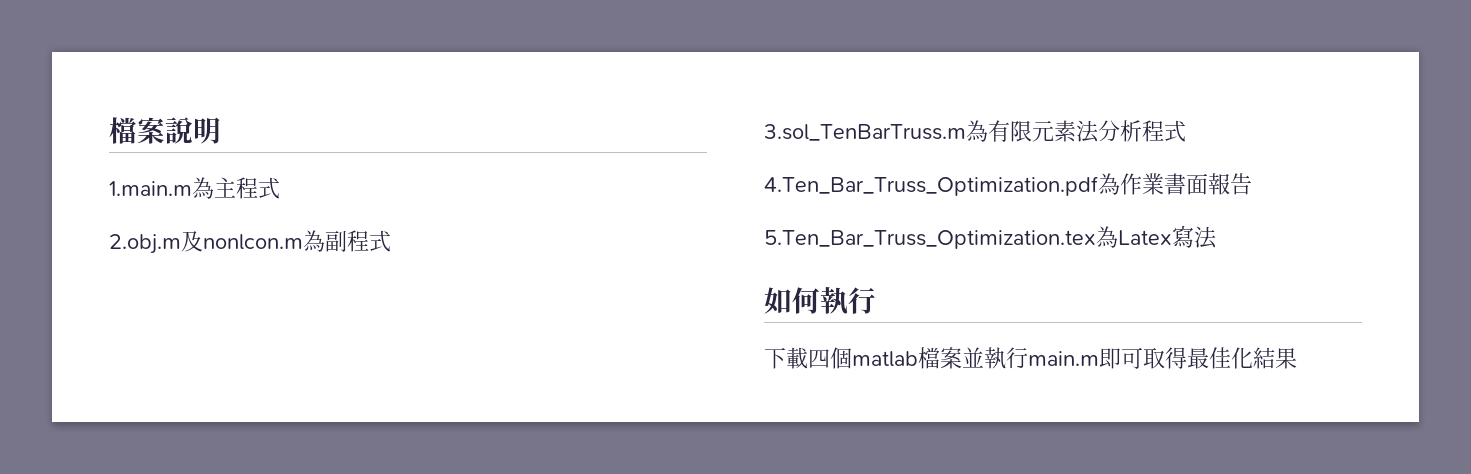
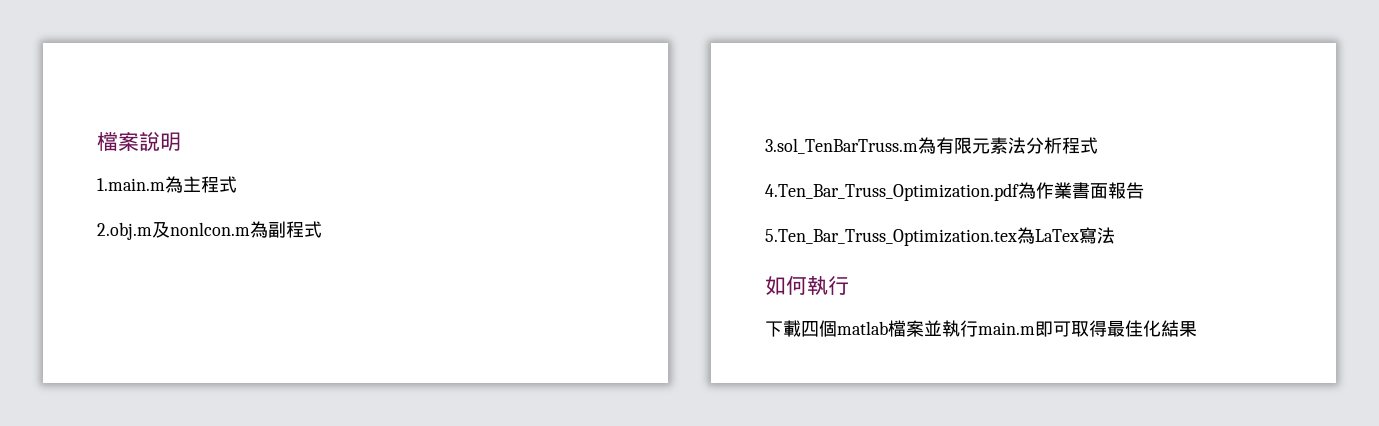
[1118,230,1172,245] Latex -> [1035,229,1079,242] LaTex

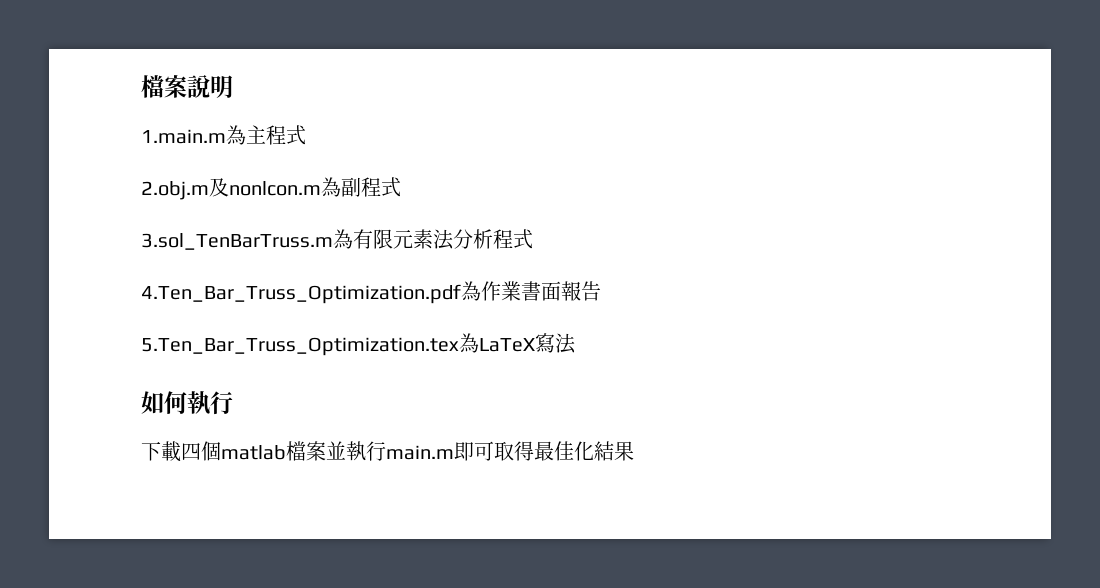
[1035,229,1079,242] LaTex -> [479,338,535,352] LaTeX

